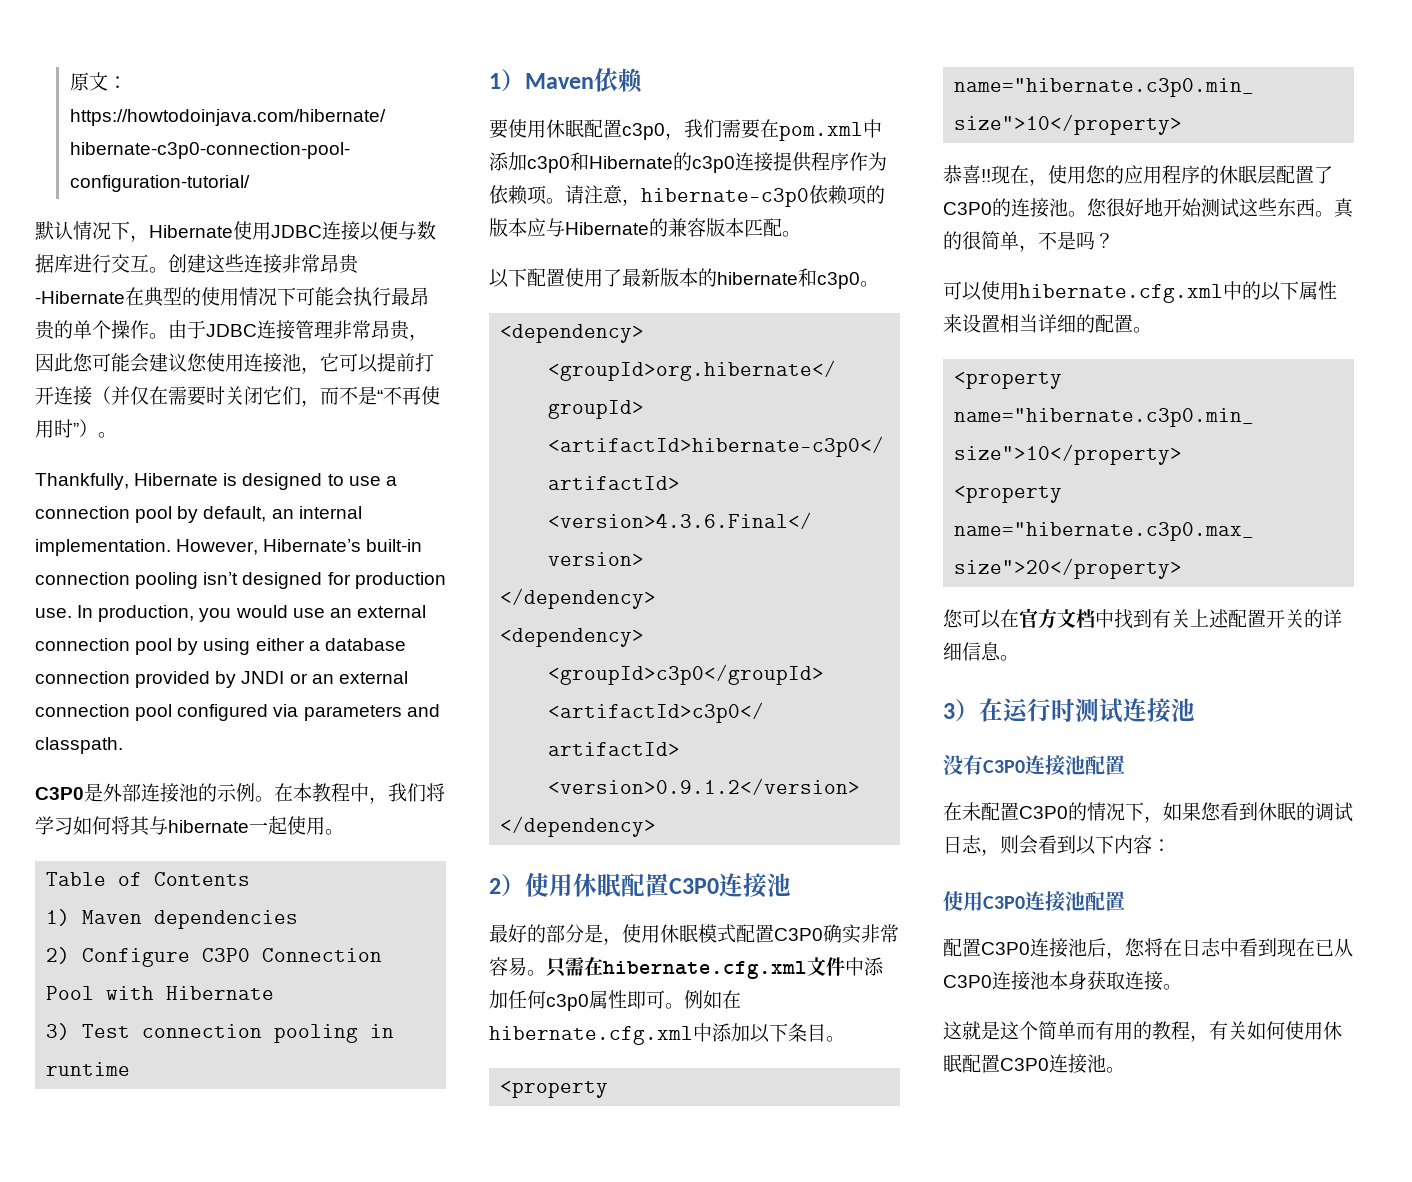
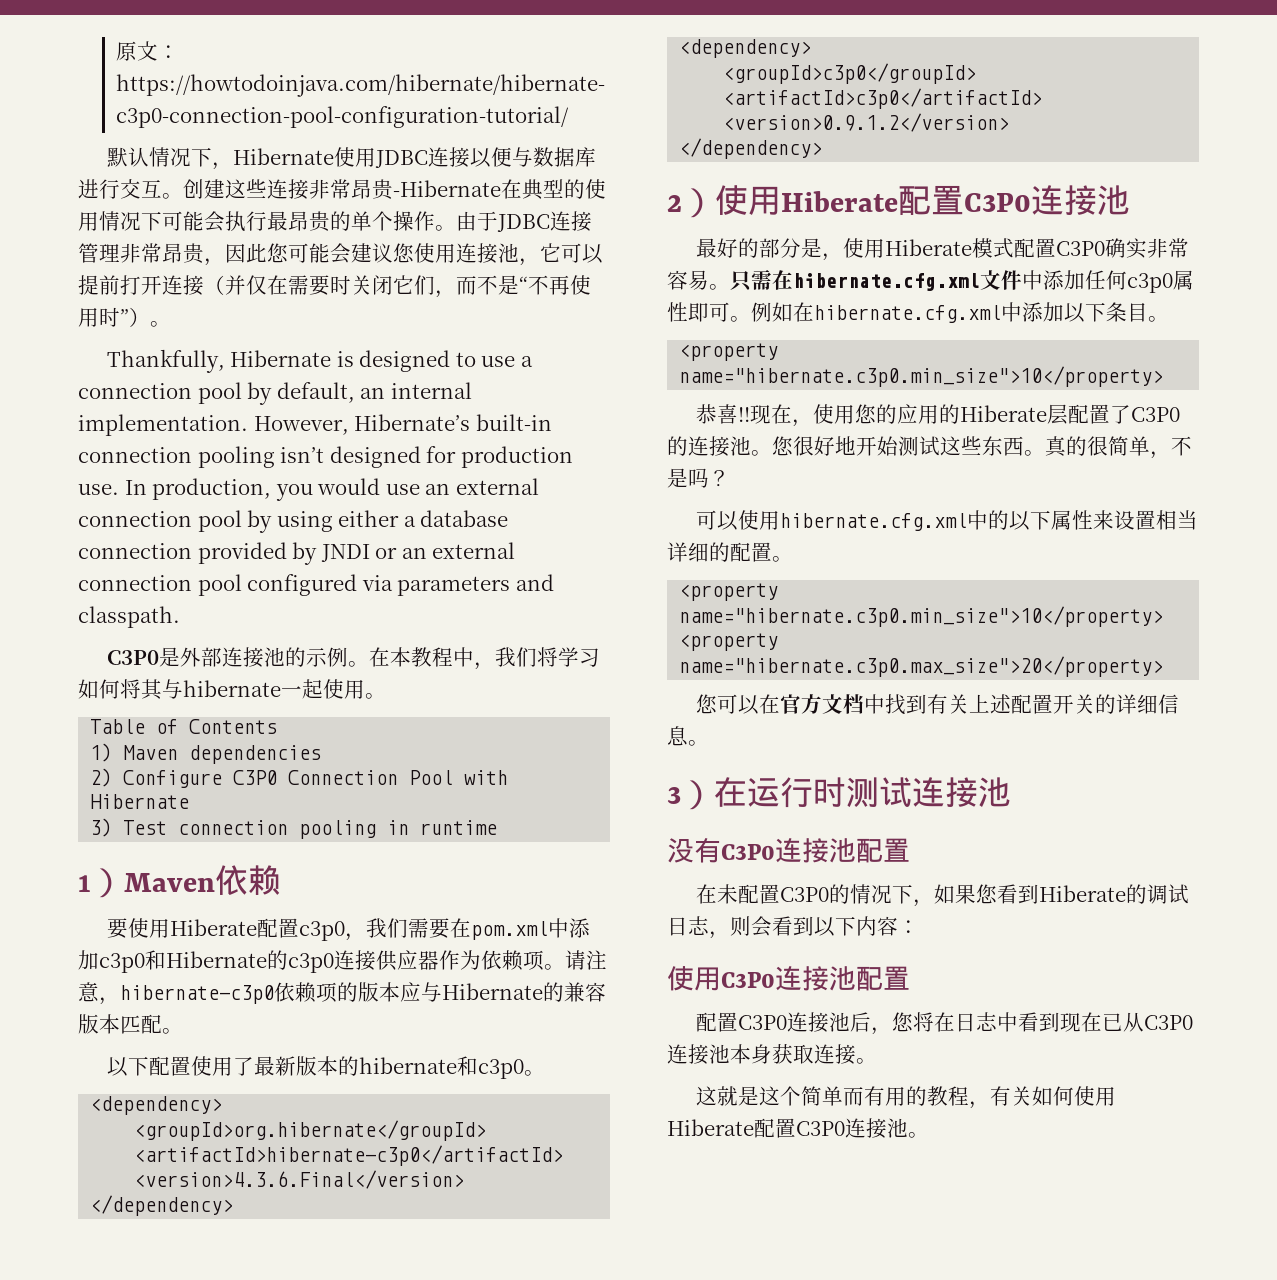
[546,119,584,138] 休眠 -> [169,919,257,936] Hiberate
[773,152,849,172] 提供程序 -> [376,950,439,971] 供应器
[573,873,621,897] 休眠 -> [781,191,898,212] Hiberate
[660,924,698,943] 休眠 -> [884,239,972,256] Hiberate
[1162,165,1257,184] 程序的休眠 -> [938,404,1047,424] 的Hiberate
[1258,802,1296,821] 休眠 -> [1038,885,1126,902] Hiberate
[1323,1021,1342,1040] [943,1054,962,1073] 休眠 -> [667,1119,754,1136] Hiberate

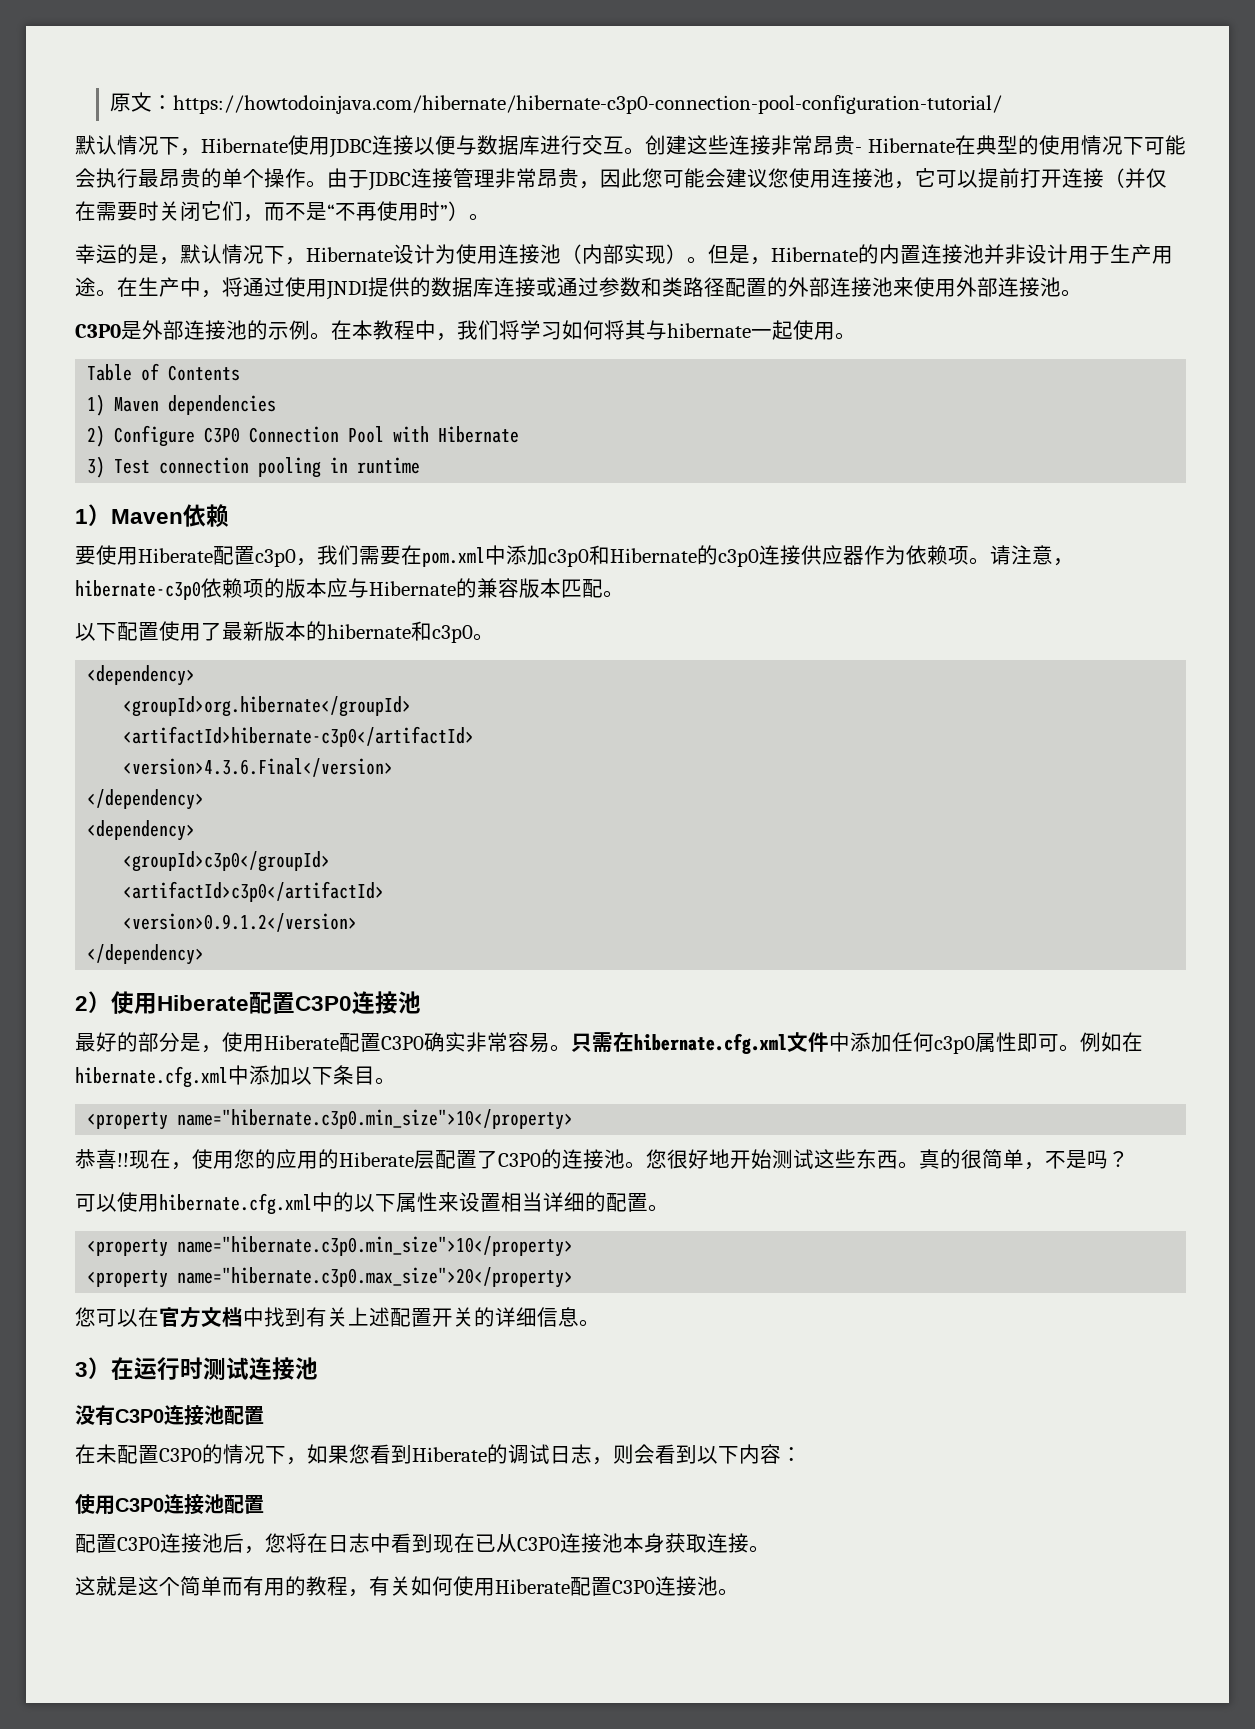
[393,180,501,197] -Hibernate -> [855,138,955,153] - Hibernate
[106,349,533,373] [78,382,472,405] [78,414,552,436] [78,446,573,468] [78,478,539,501] [78,510,509,533] [78,542,516,565] [78,574,554,596] [78,606,180,628] Thankfully, Hibernate is designed to use a connection pool by default, an internal implementation. However, Hibernate’s built-in connection pooling isn’t designed for production use. In production, you would use an external connection pool by using either a database connection provided by JNDI or an external connection pool configured via parameters and classpath. -> [75,244,1173,265] [75,277,1082,300] 幸运的是，默认情况下，Hibernate设计为使用连接池（内部实现）。但是，Hibernate的内置连接池并非设计用于生产用途。在生产中，将通过使用JNDI提供的数据库连接或通过参数和类路径配置的外部连接池来使用外部连接池。
[971,238,1014,258] 模式 -> (339, 1042) none

